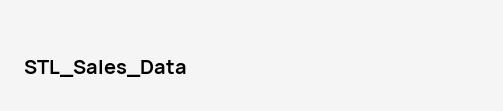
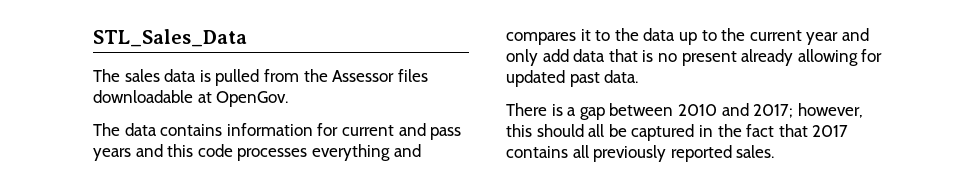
(187, 68) none -> [93,69,428,86] [93,90,289,107] [93,123,462,140] [93,144,421,161] [506,28,869,45] [506,49,883,66] [506,70,639,87] [506,103,863,120] [506,124,849,141] [506,145,775,162] // The sales data is pulled from the Assessor files downloadable at OpenGov. // The data contains information for current and pass years and this code processes everything and compares it to the data up to the current year and only add data that is no present already allowing for updated past data. // There is a gap between 2010 and 2017; however, this should all be captured in the fact that 2017 contains all previously reported sales.

